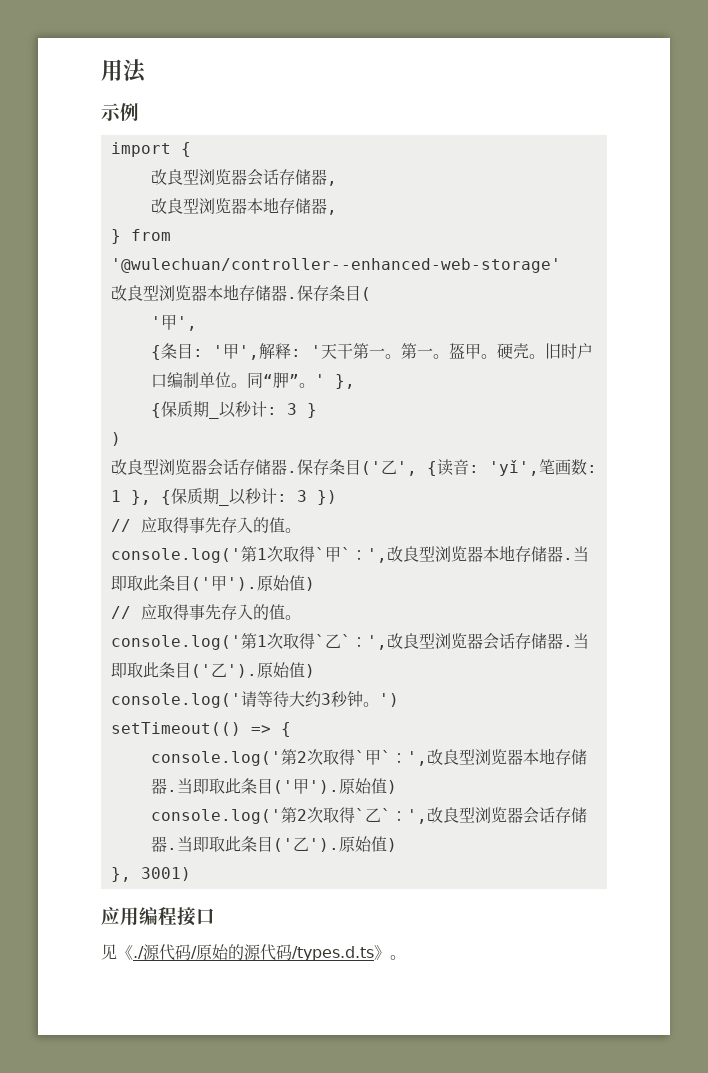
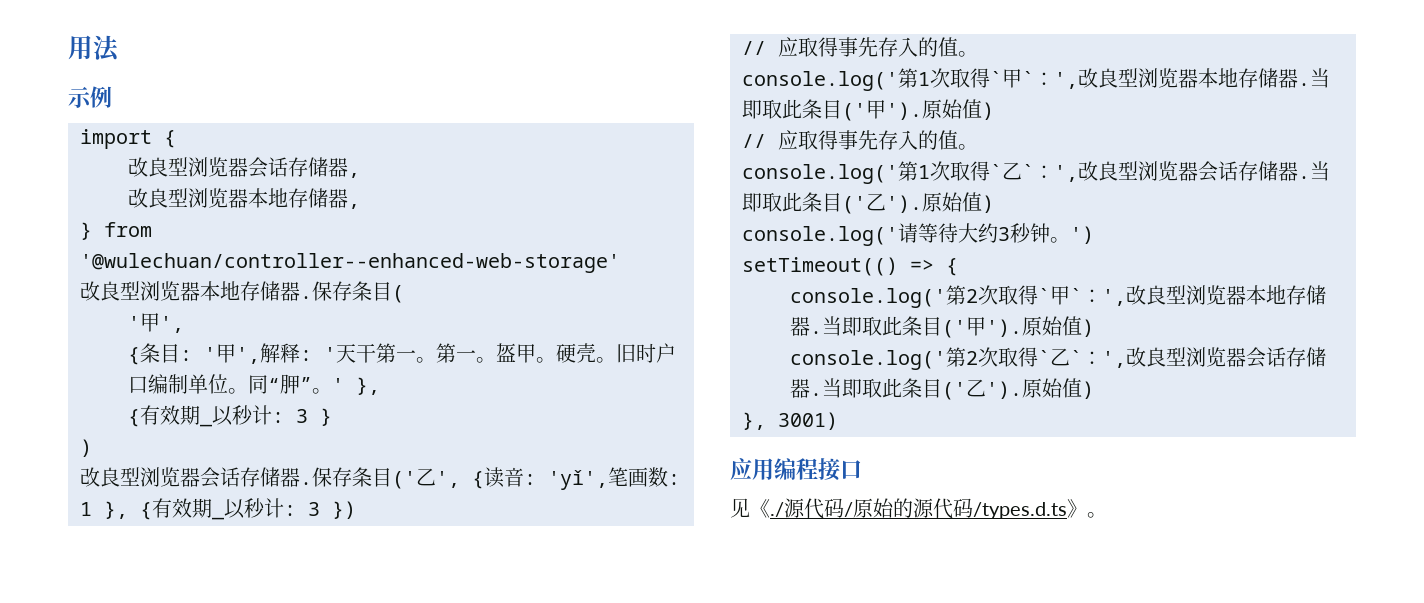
[160,401,193,418] 保质 -> [140,405,180,425] 有效
[170,488,203,505] 保质 -> [152,498,192,518] 有效

